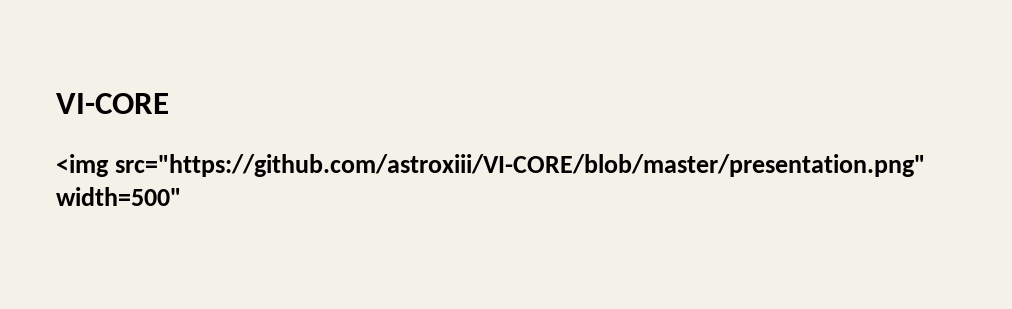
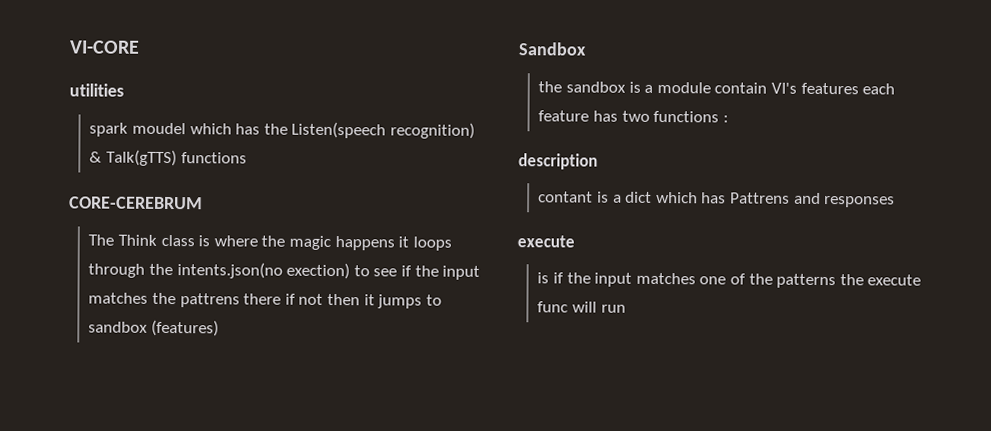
[56,154,926,177] [56,187,181,206] <img src="https://github.com/astroxiii/VI-CORE/blob/master/presentation.png" width=500" -> [69,83,124,97] [89,121,475,139] [89,149,247,167] [69,196,203,210] [88,234,452,251] [88,262,481,280] [88,292,442,309] [88,319,220,337] [518,42,587,56] [538,81,896,95] [538,110,729,123] [518,153,598,170] [538,191,896,208] [517,235,575,248] [537,272,922,289] [537,301,626,313] utilities // spark moudel which has the Listen(speech recognition) & Talk(gTTS) functions // CORE-CEREBRUM // The Think class is where the magic happens it loops through the intents.json(no exection) to see if the input matches the pattrens there if not then it jumps to sandbox (features) // Sandbox // the sandbox is a module contain VI's features each feature has two functions : // description // contant is a dict which has Pattrens and responses // execute // is if the input matches one of the patterns the execute func will run

